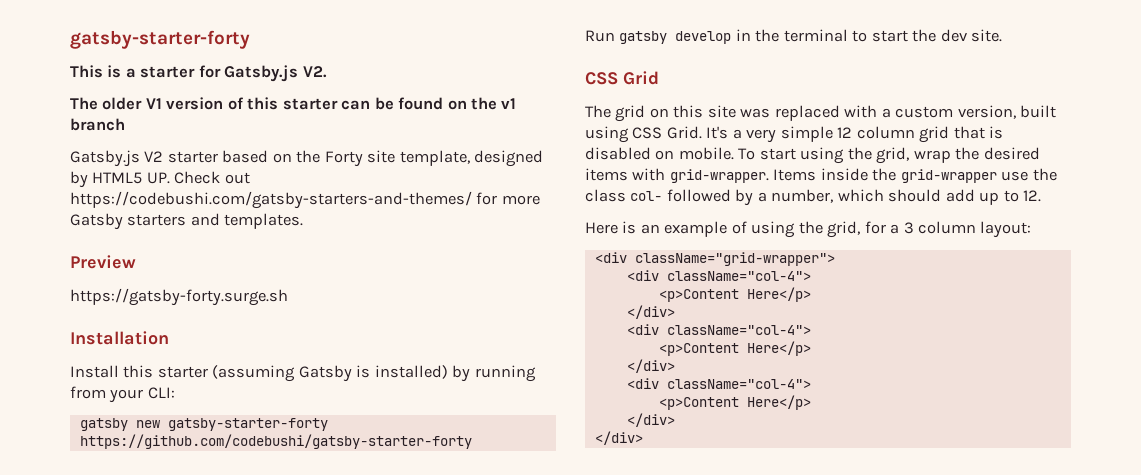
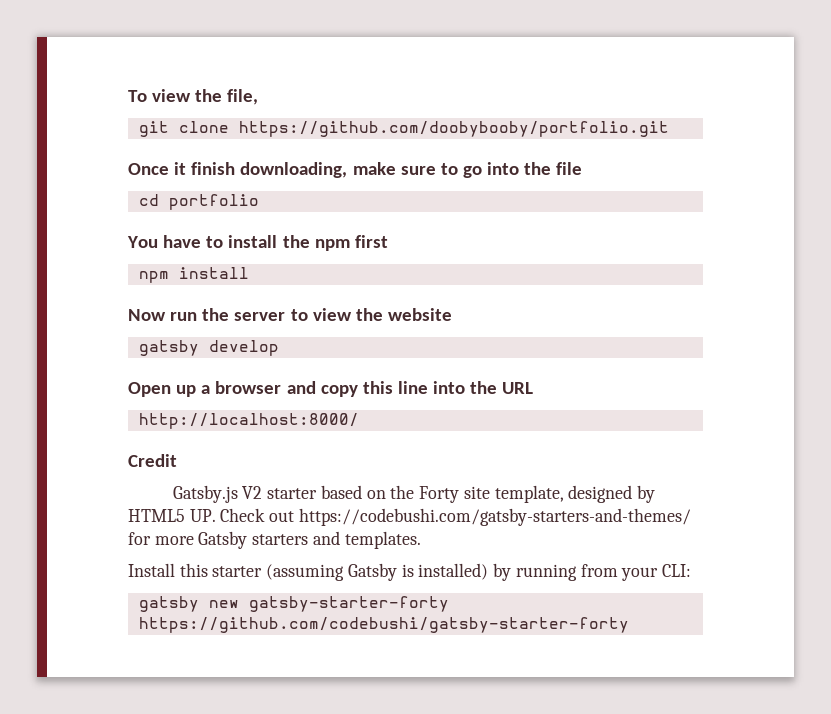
[70,30,250,49] [70,65,327,82] [70,97,517,110] [70,118,125,131] gatsby-starter-forty // This is a starter for Gatsby.js V2. // The older V1 version of this starter can be found on the v1 branch -> [128,89,259,105] [138,121,669,137] [128,162,583,178] [138,194,259,210] [127,235,388,251] [138,267,249,283] [128,308,452,321] [138,340,279,356] [128,381,534,397] [138,413,359,429] [128,454,177,467] To view the file, // git clone https://github.com/doobybooby/portfolio.git // Once it finish downloading, make sure to go into the file // cd portfolio // You have to install the npm first // npm install // Now run the server to view the website // gatsby develop // Open up a browser and copy this line into the URL // http://localhost:8000/ // Credit
[70,255,136,269] [70,288,288,306] [70,331,169,345] // Preview // https://gatsby-forty.surge.sh // Installation -> (421, 540) none
[585,29,1003,44] [585,71,659,85] [585,105,1057,122] [585,126,1004,143] [585,147,1040,164] [585,168,1057,183] [585,189,1042,206] [585,221,1032,238] [594,252,835,266] [626,270,811,281] [658,287,811,302] [626,305,675,319] [626,324,811,335] [658,341,811,356] [626,359,675,373] [626,378,811,389] [658,395,811,410] [626,413,675,427] [594,431,643,445] // Run gatsby develop in the terminal to start the dev site. // CSS Grid // The grid on this site was replaced with a custom version, built using CSS Grid. It's a very simple 12 column grid that is disabled on mobile. To start using the grid, wrap the desired items with grid-wrapper. Items inside the grid-wrapper use the class col- followed by a number, which should add up to 12. // Here is an example of using the grid, for a 3 column layout: // <div className="grid-wrapper"> // <div className="col-4"> // <p>Content Here</p> // </div> // <div className="col-4"> // <p>Content Here</p> // </div> // <div className="col-4"> // <p>Content Here</p> // </div> // </div> -> (629, 625) none

